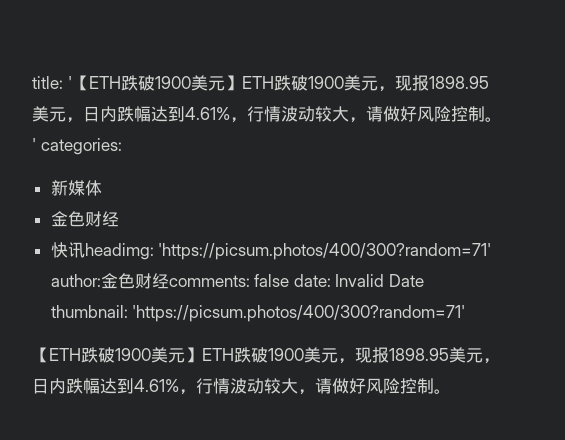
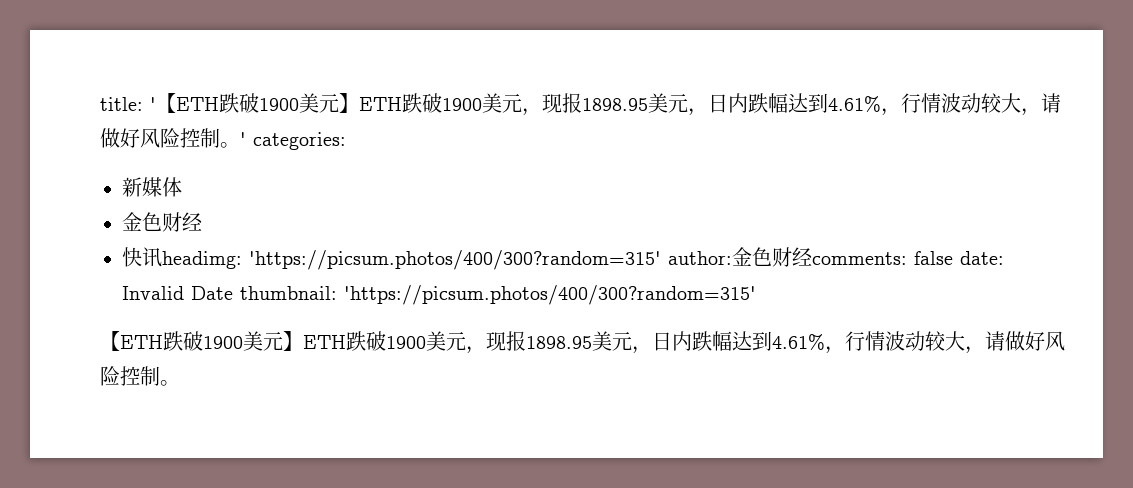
[158,243,492,260] 'https://picsum.photos/400/300?random=71' -> [249,250,661,270] 'https://picsum.photos/400/300?random=315'
[132,305,466,322] 'https://picsum.photos/400/300?random=71' -> [344,285,756,305] 'https://picsum.photos/400/300?random=315'

